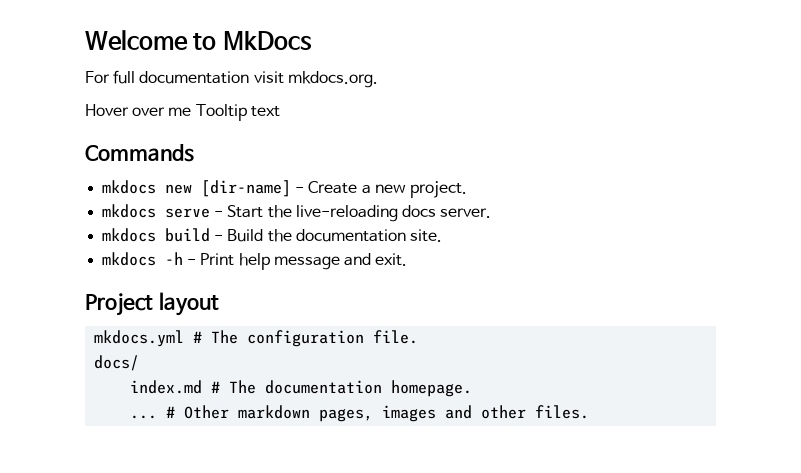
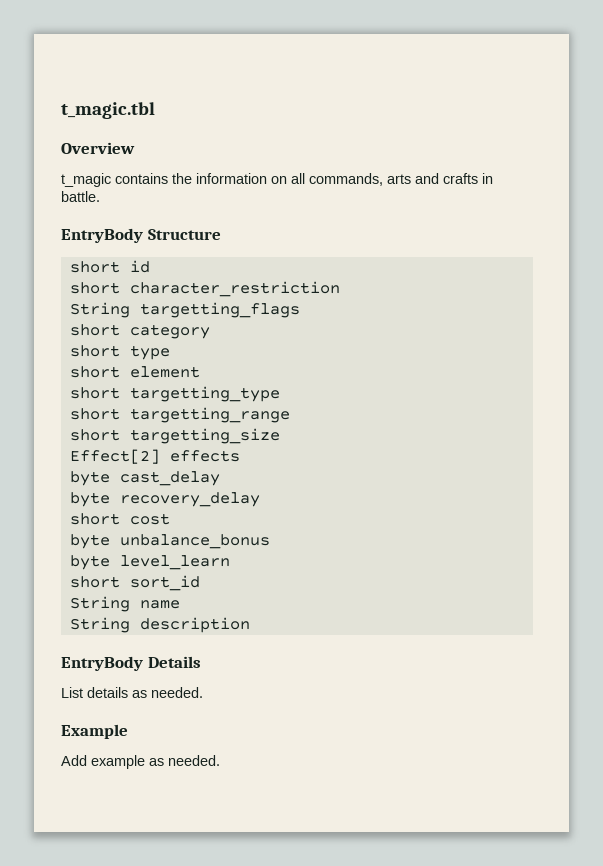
[85,30,312,51] [85,70,378,88] [85,104,280,121] [85,144,194,162] [102,180,467,198] [102,204,492,222] [102,228,442,242] [102,252,408,270] [85,292,219,316] [94,330,419,347] [94,355,140,371] [130,380,473,397] [130,405,590,422] Welcome to MkDocs // For full documentation visit mkdocs.org. // Hover over me Tooltip text // Commands // mkdocs new [dir-name] - Create a new project. // mkdocs serve - Start the live-reloading docs server. // mkdocs build - Build the documentation site. // mkdocs -h - Print help message and exit. // Project layout // mkdocs.yml # The configuration file. // docs/ // index.md # The documentation homepage. // ... # Other markdown pages, images and other files. -> [61,102,155,119] [61,142,135,154] [61,173,493,187] [61,191,100,202] [61,228,221,243] [69,260,150,273] [69,281,340,297] [69,302,300,318] [69,324,210,339] [69,345,170,360] [69,366,200,378] [69,386,280,402] [69,407,290,423] [69,428,280,444] [69,449,240,464] [69,471,220,486] [69,492,260,507] [69,513,170,525] [69,534,270,549] [69,555,230,570] [69,575,200,591] [69,596,180,612] [69,617,250,633] [61,656,201,671] [61,687,203,698] [61,724,128,739] [61,755,220,769] t_magic.tbl // Overview // t_magic contains the information on all commands, arts and crafts in battle. // EntryBody Structure // short id // short character_restriction // String targetting_flags // short category // short type // short element // short targetting_type // short targetting_range // short targetting_size // Effect[2] effects // byte cast_delay // byte recovery_delay // short cost // byte unbalance_bonus // byte level_learn // short sort_id // String name // String description // EntryBody Details // List details as needed. // Example // Add example as needed.

